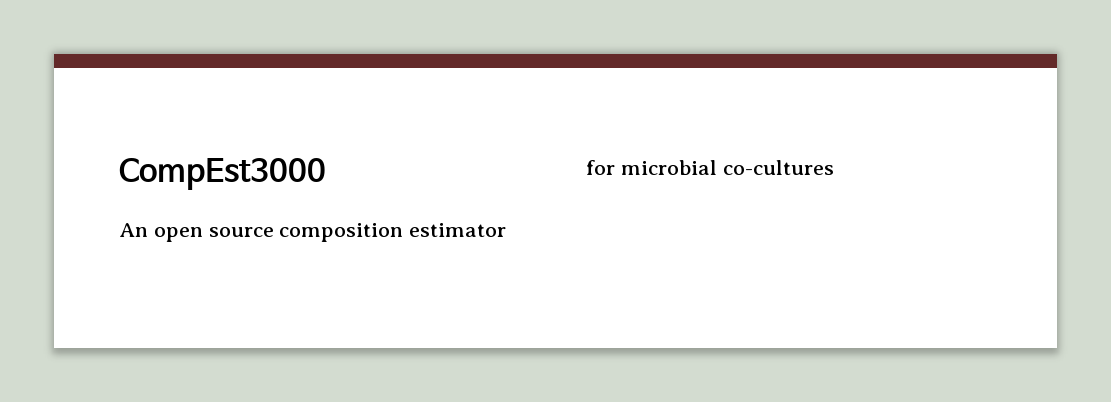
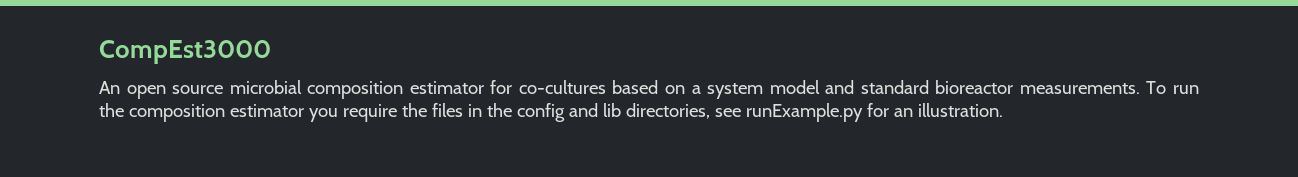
(274, 232) none -> [229,80,302,94] microbial
[620,160,834,175] microbial co-cultures -> [518,80,1199,99] [99,103,1003,122] co-cultures based on a system model and standard bioreactor measurements. To run the composition estimator you require the files in the config and lib directories, see runExample.py for an illustration.

